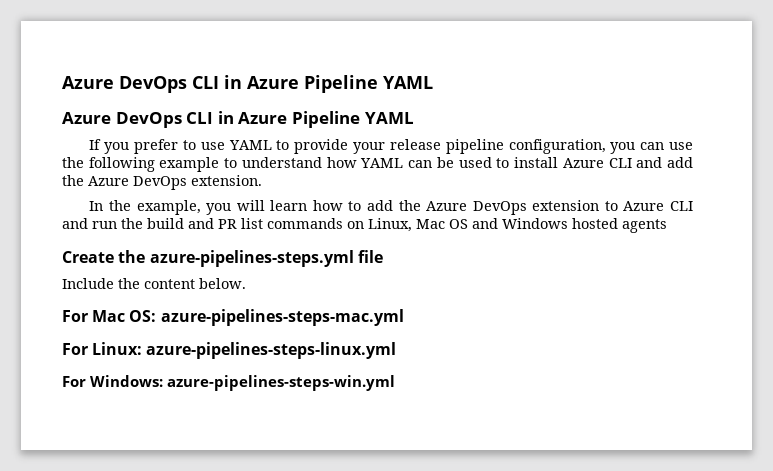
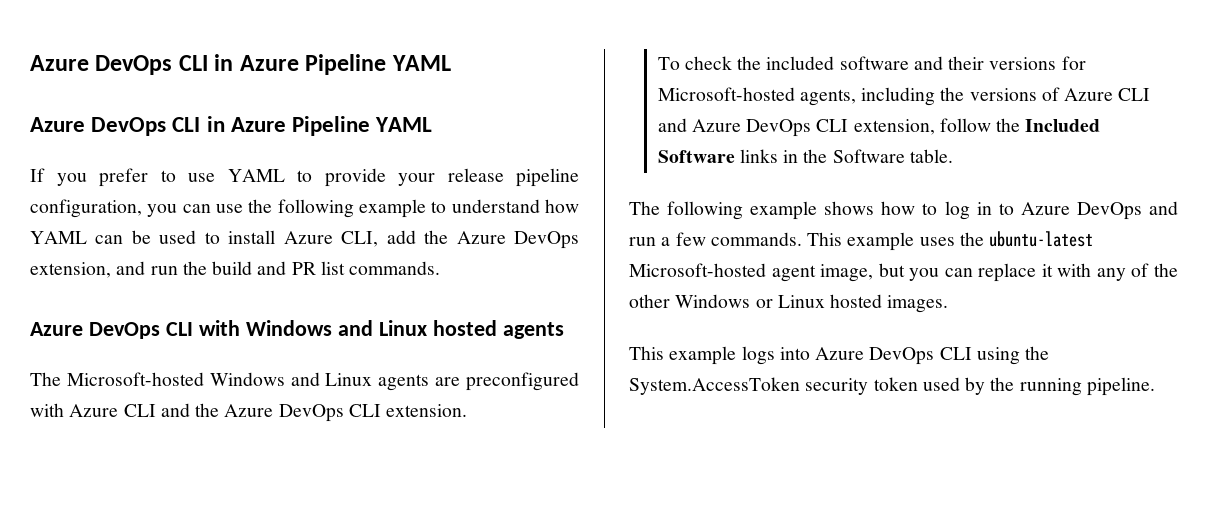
[608,157,694,168] [62,175,262,190] [89,200,693,215] CLI and add the Azure DevOps extension. // In the example, you will learn how to add the Azure DevOps extension to Azure CLI -> [341,230,579,249] [30,262,111,278] CLI, add the Azure DevOps extension,
[267,218,667,233] [62,250,383,267] [62,278,246,289] [62,309,404,326] [62,342,397,359] [62,375,395,391] commands on Linux, Mac OS and Windows hosted agents // Create the azure-pipelines-steps.yml file // Include the content below. // For Mac OS: azure-pipelines-steps-mac.yml // For Linux: azure-pipelines-steps-linux.yml // For Windows: azure-pipelines-steps-win.yml -> [349,261,441,275] [30,320,564,339] [30,372,579,391] [30,403,468,422] [657,56,1086,70] [657,87,1151,106] [657,118,1101,137] [657,149,953,163] [629,201,1179,220] [629,231,1094,251] [629,263,1178,282] [629,294,949,313] [629,346,1050,365] [629,377,1155,396] commands. // Azure DevOps CLI with Windows and Linux hosted agents // The Microsoft-hosted Windows and Linux agents are preconfigured with Azure CLI and the Azure DevOps CLI extension. // To check the included software and their versions for Microsoft-hosted agents, including the versions of Azure CLI and Azure DevOps CLI extension, follow the Included Software links in the Software table. // The following example shows how to log in to Azure DevOps and run a few commands. This example uses the ubuntu-latest Microsoft-hosted agent image, but you can replace it with any of the other Windows or Linux hosted images. // This example logs into Azure DevOps CLI using the System.AccessToken security token used by the running pipeline.

